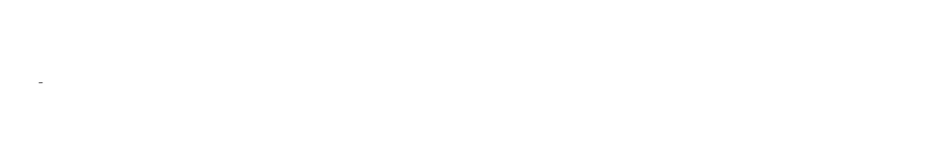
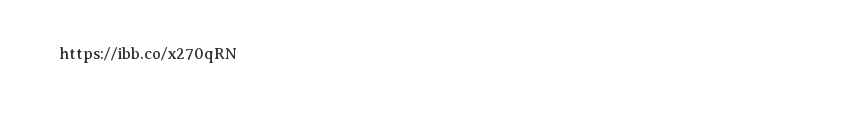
[38,82,44,88] - -> [59,47,237,63] https://ibb.co/x270qRN

